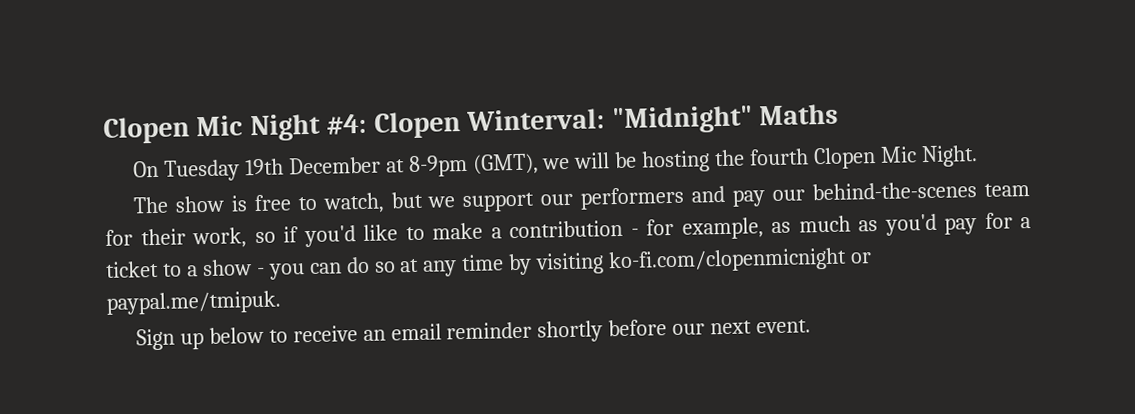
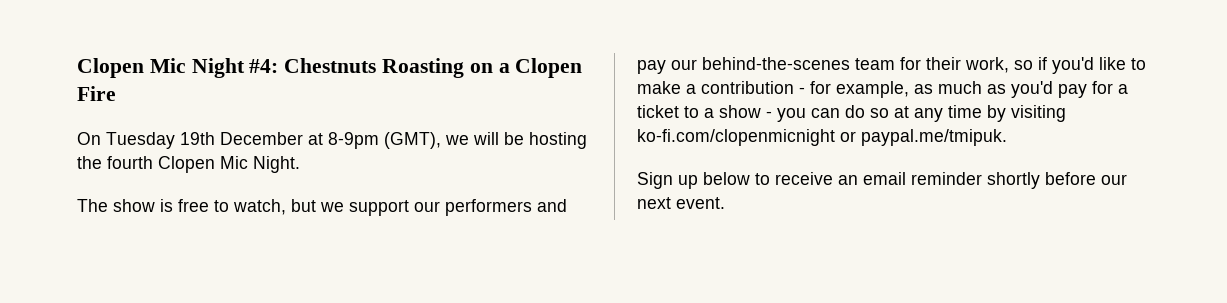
[373,103,838,139] Clopen Winterval: "Midnight" Maths -> [284,58,583,78] [77,86,116,101] Chestnuts Roasting on a Clopen Fire

